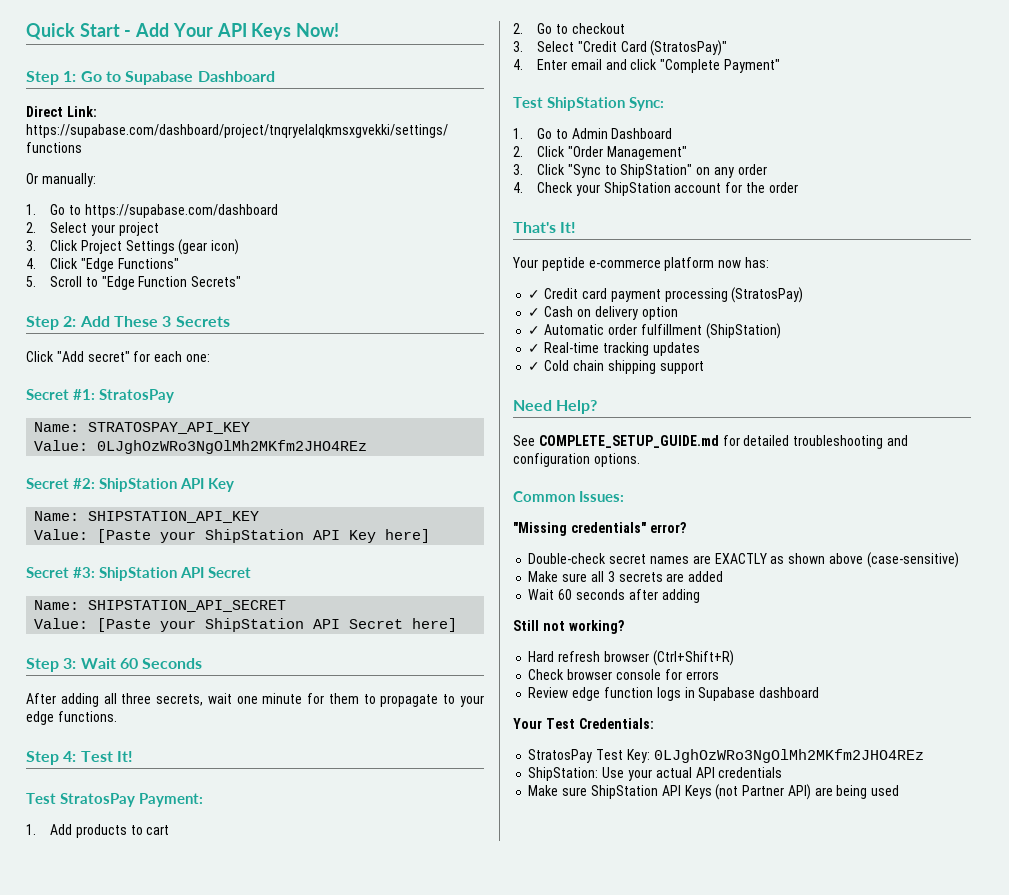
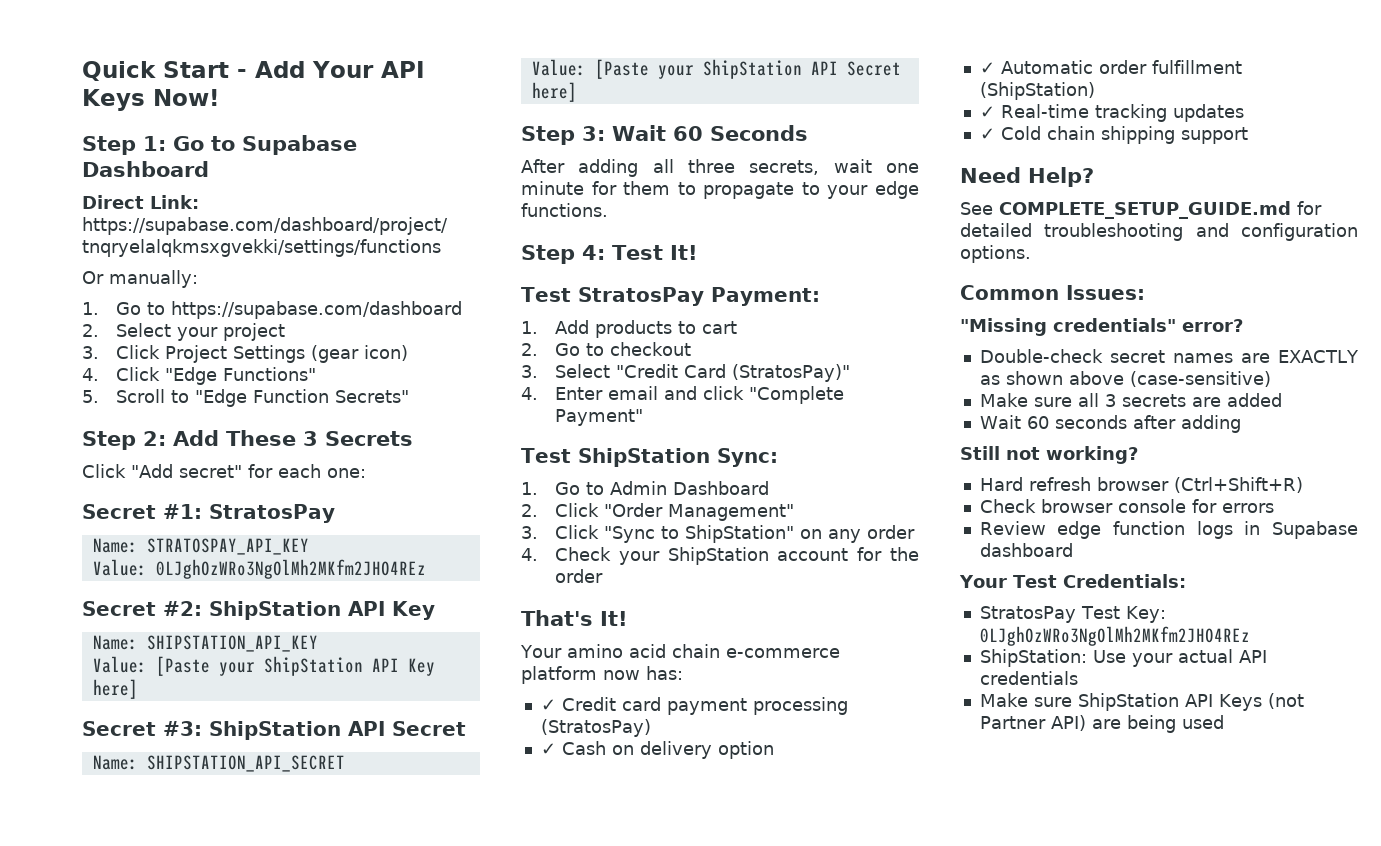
[541,257,585,271] peptide -> [566,644,720,658] amino acid chain

